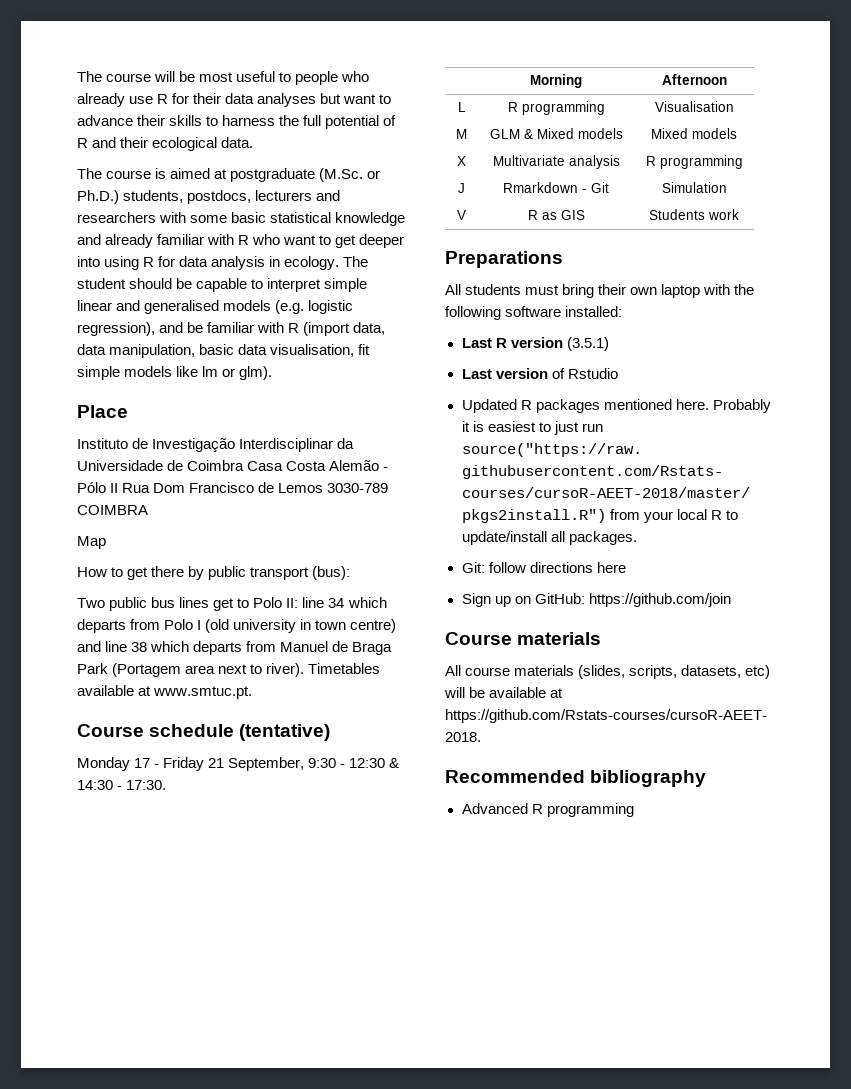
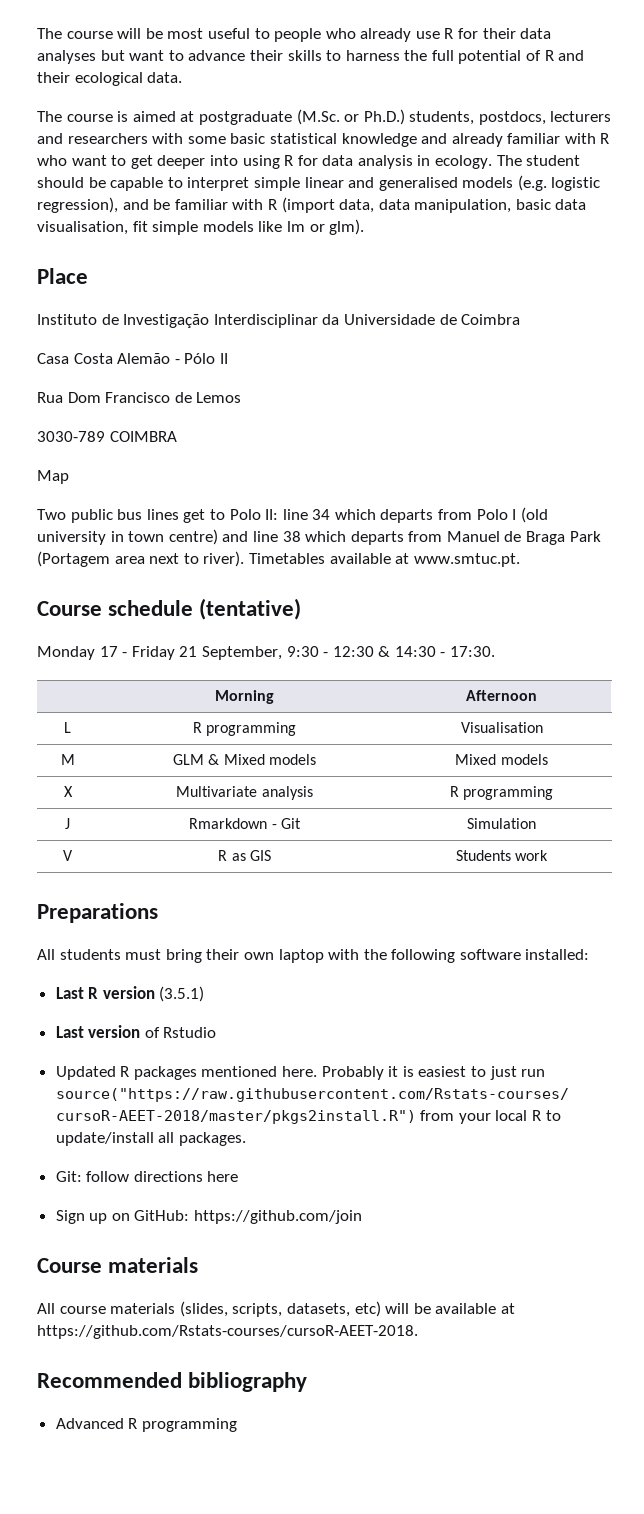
(245, 465) none -> (521, 319) //
(119, 488) none -> (228, 358) //
(324, 488) none -> (242, 397) //
[77,566,351,580] // How to get there by public transport (bus): -> (69, 477) none

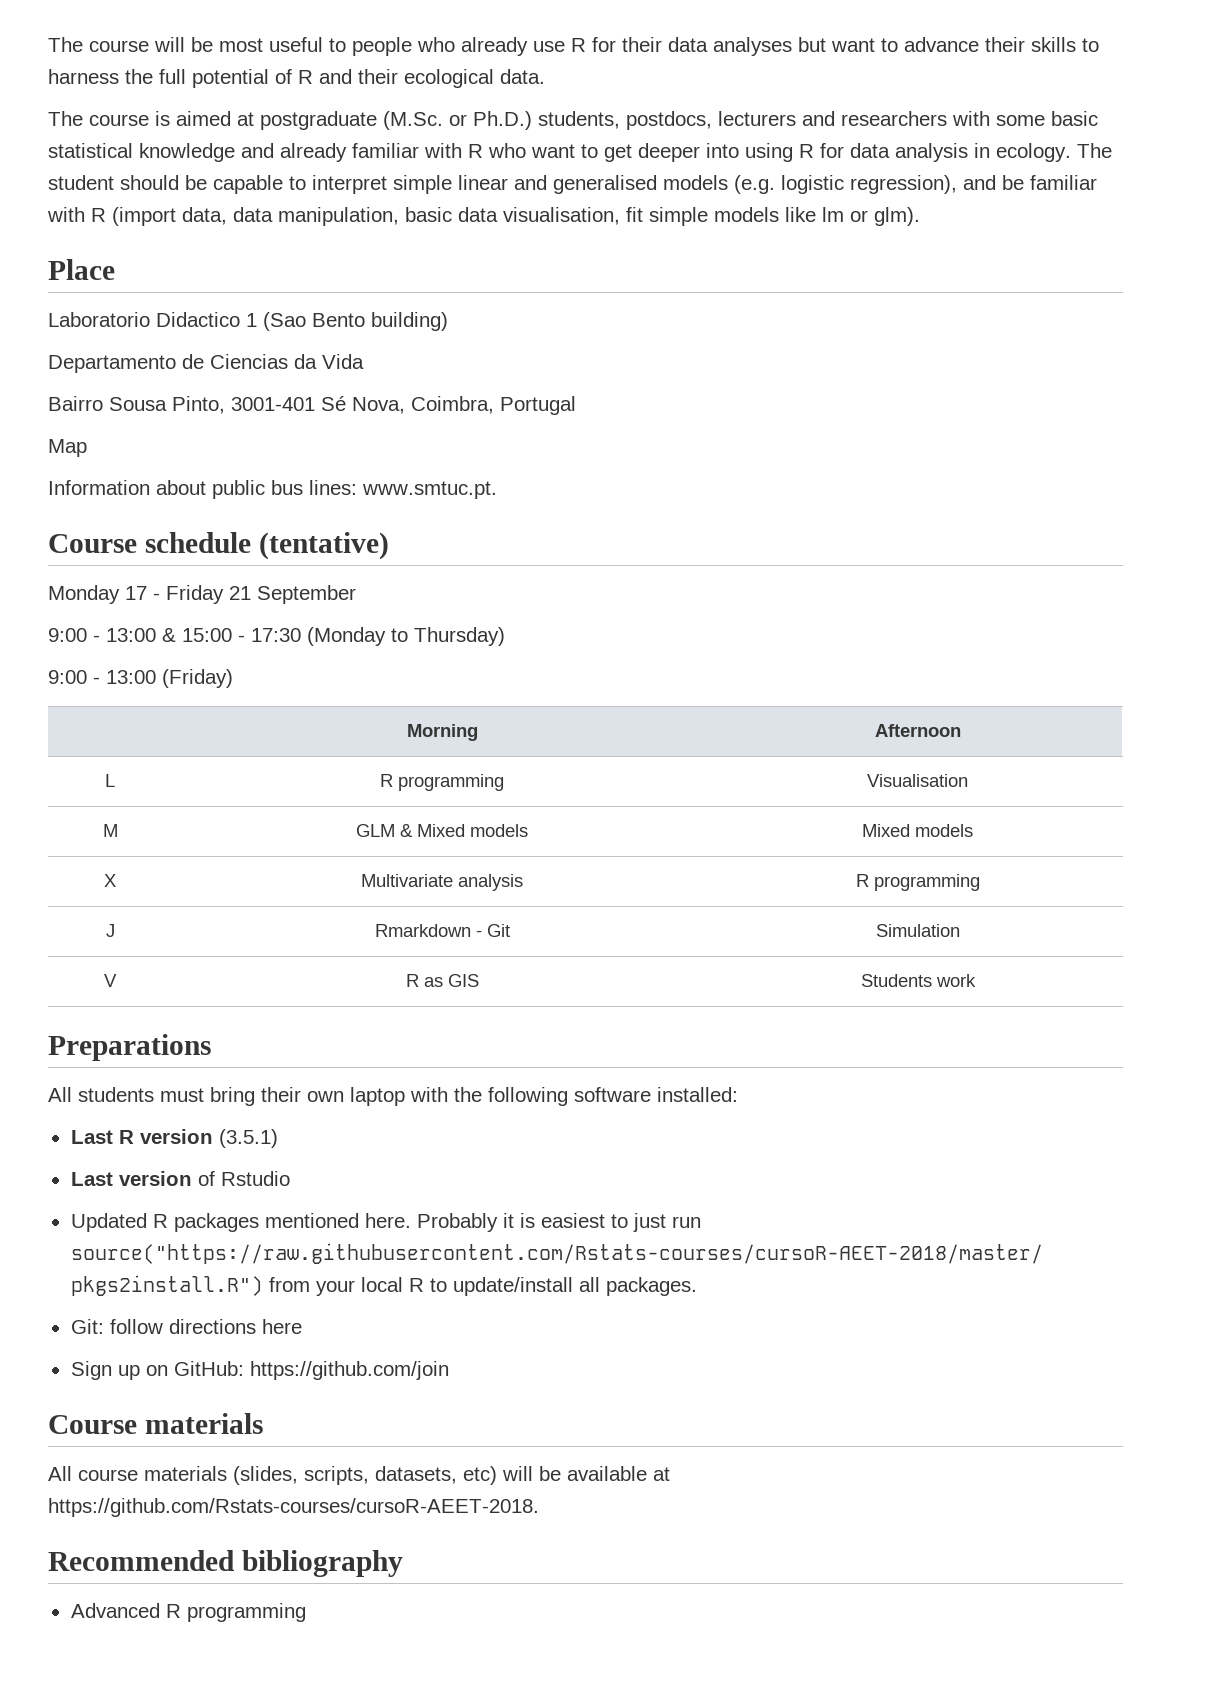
[37,314,521,328] [37,353,228,364] [37,392,242,403] [37,431,177,442] [37,470,69,484] [37,507,548,523] [37,529,601,545] [37,551,410,567] Instituto de Investigação Interdisciplinar da Universidade de Coimbra // Casa Costa Alemão - Pólo II // Rua Dom Francisco de Lemos // 3030-789 COIMBRA // Map // Two public bus lines get to Polo II: line 34 which departs from Polo I (old university in town centre) and line 38 which departs from Manuel de Braga Park (Portagem area next to river). Timetables available at -> [48,312,448,331] [48,354,364,373] [48,396,576,415] [48,439,87,457] [48,480,357,499] Laboratorio Didactico 1 (Sao Bento building) // Departamento de Ciencias da Vida // Bairro Sousa Pinto, 3001-401 Sé Nova, Coimbra, Portugal // Map // Information about public bus lines:
[201,646,496,660] September, 9:30 - 12:30 & 14:30 - 17:30. -> [257,585,356,604] [48,627,505,646] [48,669,233,688] September // 9:00 - 13:00 & 15:00 - 17:30 (Monday to Thursday) // 9:00 - 13:00 (Friday)

